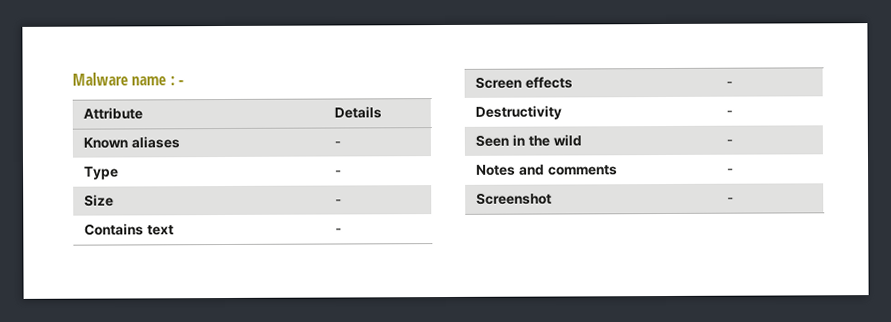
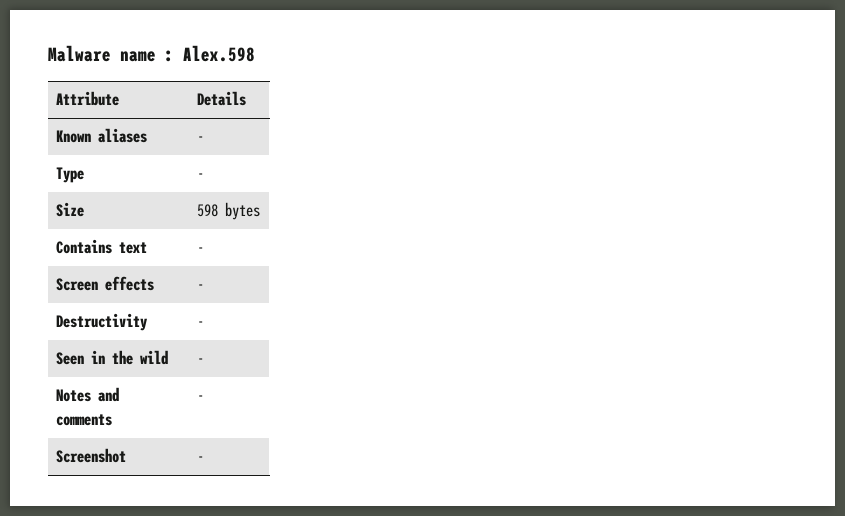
[177,80,184,86] - -> [183,45,255,62] Alex.598
[335,199,343,205] - -> [197,202,261,220] 598 bytes

